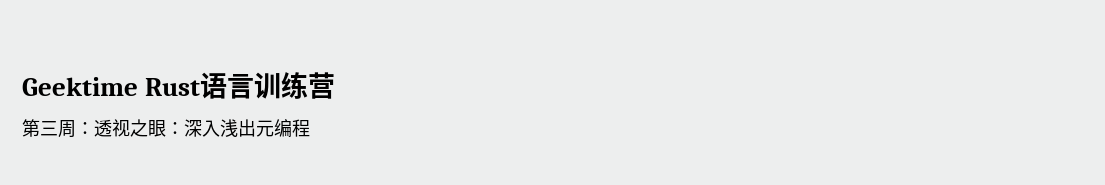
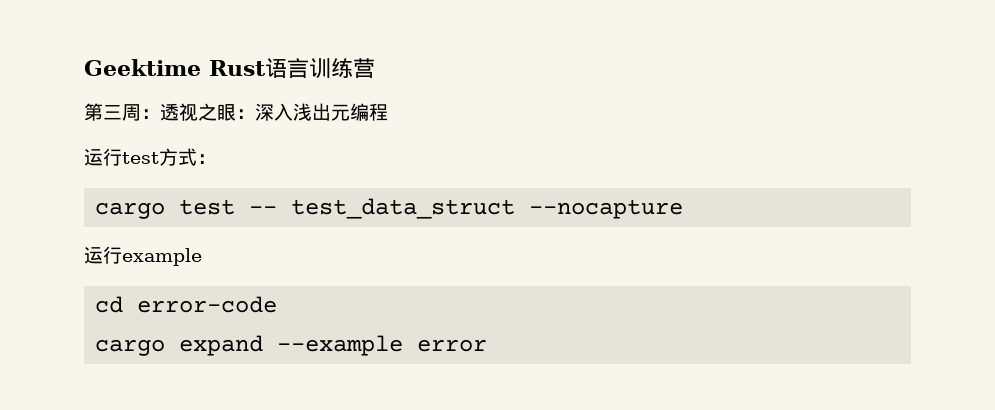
(310, 128) none -> [84,148,216,166] [95,198,684,219] [84,246,202,266] [95,296,278,313] [95,335,488,356] // 运行test方式： // cargo test -- test_data_struct --nocapture // 运行example // cd error-code // cargo expand --example error

